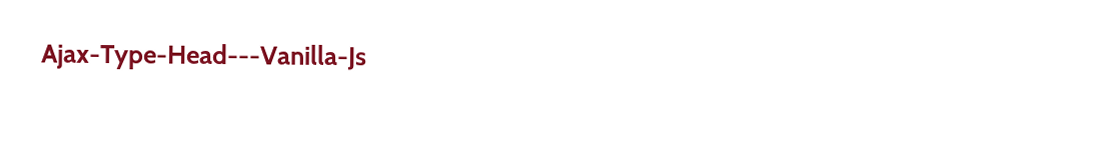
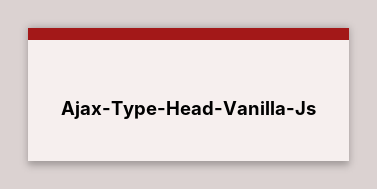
[41,42,367,72] Ajax-Type-Head---Vanilla-Js -> [61,101,316,119] Ajax-Type-Head-Vanilla-Js

